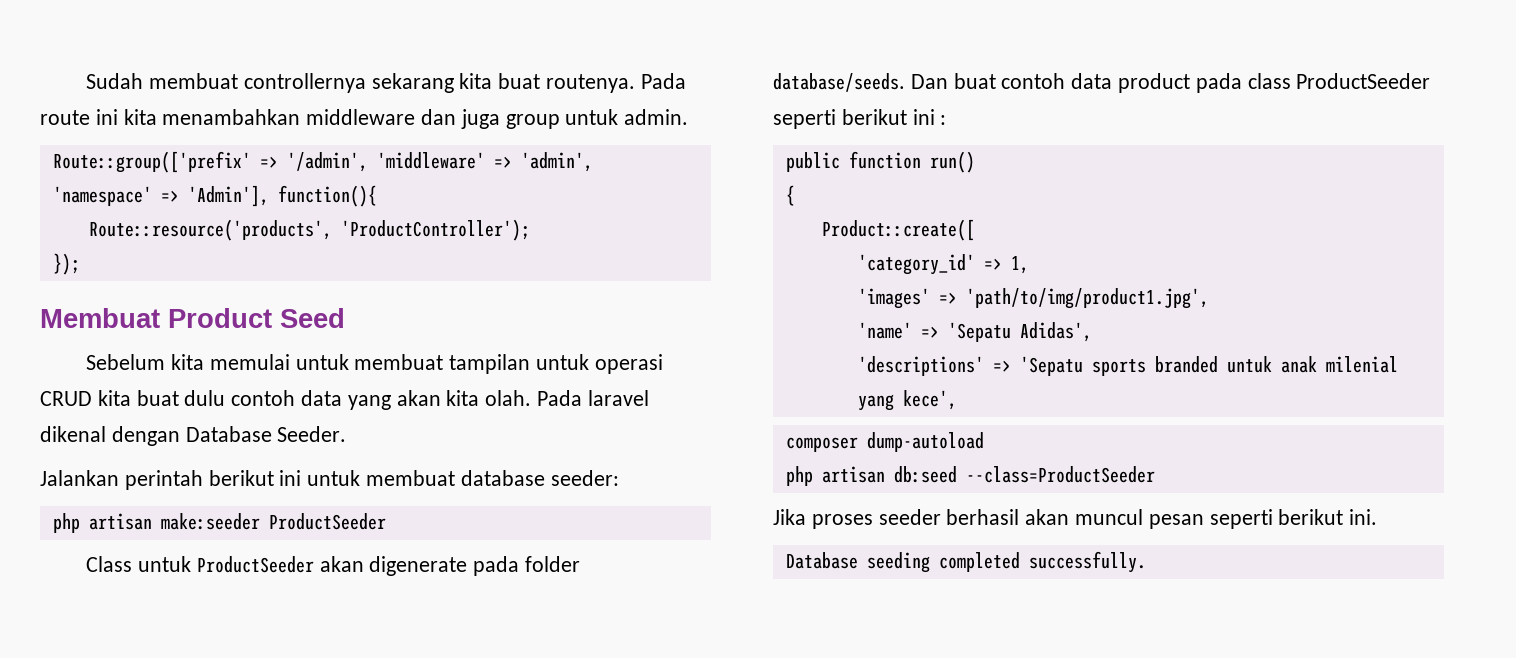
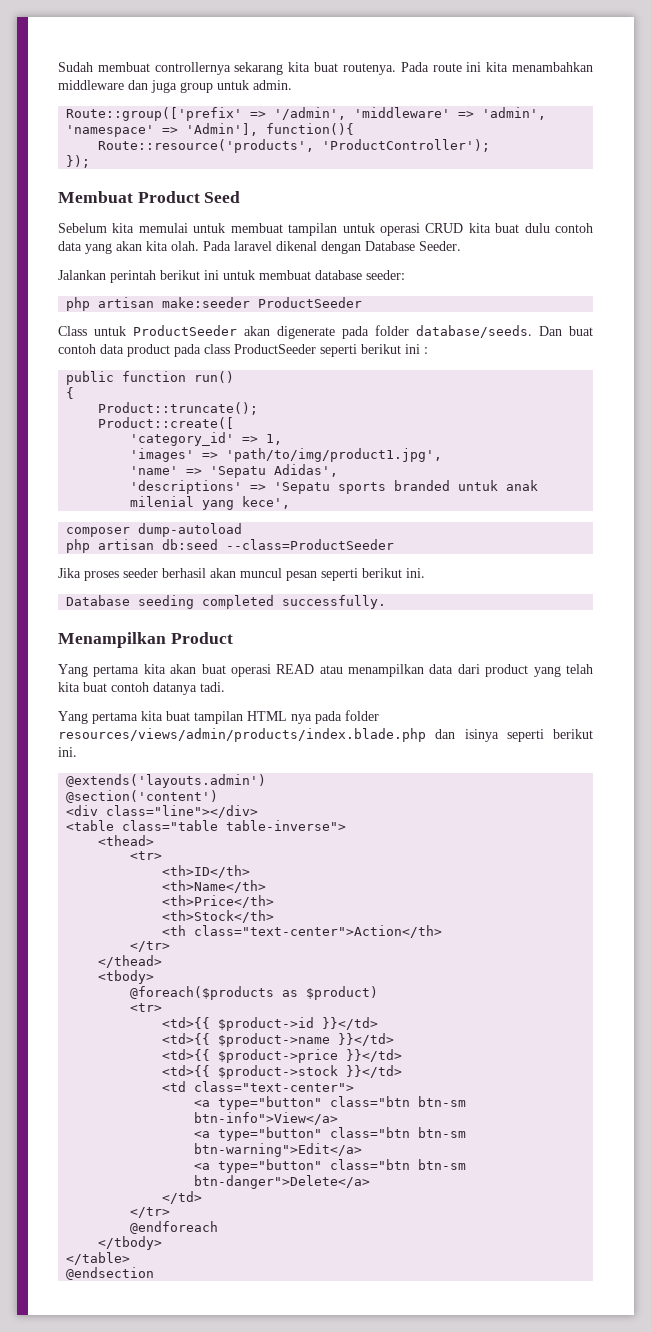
(795, 195) none -> [98,402,259,415] // Product::truncate();
(1146, 562) none -> [58,632,233,648] [58,664,593,677] [58,682,225,695] [58,710,379,724] [58,728,593,742] [58,747,77,757] [66,774,267,788] [66,790,219,803] [66,805,259,818] [66,820,347,831] [98,835,155,846] [130,851,163,860] [162,865,251,878] [162,880,267,893] [162,895,275,908] [162,910,275,923] [162,925,443,938] [130,941,171,952] [98,955,163,968] [98,970,155,984] [130,986,379,1000] [130,1003,163,1012] [162,1017,379,1031] [162,1033,395,1047] [162,1049,403,1063] [162,1065,403,1079] [162,1081,355,1092] [194,1096,467,1110] [194,1112,339,1125] [194,1127,467,1141] [194,1143,363,1157] [194,1159,467,1173] [194,1175,371,1189] [162,1191,203,1204] [130,1207,171,1218] [130,1221,219,1234] [98,1236,163,1250] [66,1252,131,1265] [66,1267,155,1280] // Menampilkan Product // Yang pertama kita akan buat operasi READ atau menampilkan data dari product yang telah kita buat contoh datanya tadi. // Yang pertama kita buat tampilan HTML nya pada folder resources/views/admin/products/index.blade.php dan isinya seperti berikut ini. // @extends('layouts.admin') // @section('content') // <div class="line"></div> // <table class="table table-inverse"> // <thead> // <tr> // <th>ID</th> // <th>Name</th> // <th>Price</th> // <th>Stock</th> // <th class="text-center">Action</th> // </tr> // </thead> // <tbody> // @foreach($products as $product) // <tr> // <td>{{ $product->id }}</td> // <td>{{ $product->name }}</td> // <td>{{ $product->price }}</td> // <td>{{ $product->stock }}</td> // <td class="text-center"> // <a type="button" class="btn btn-sm btn-info">View</a> // <a type="button" class="btn btn-sm btn-warning">Edit</a> // <a type="button" class="btn btn-sm btn-danger">Delete</a> // </td> // </tr> // @endforeach // </tbody> // </table> // @endsection

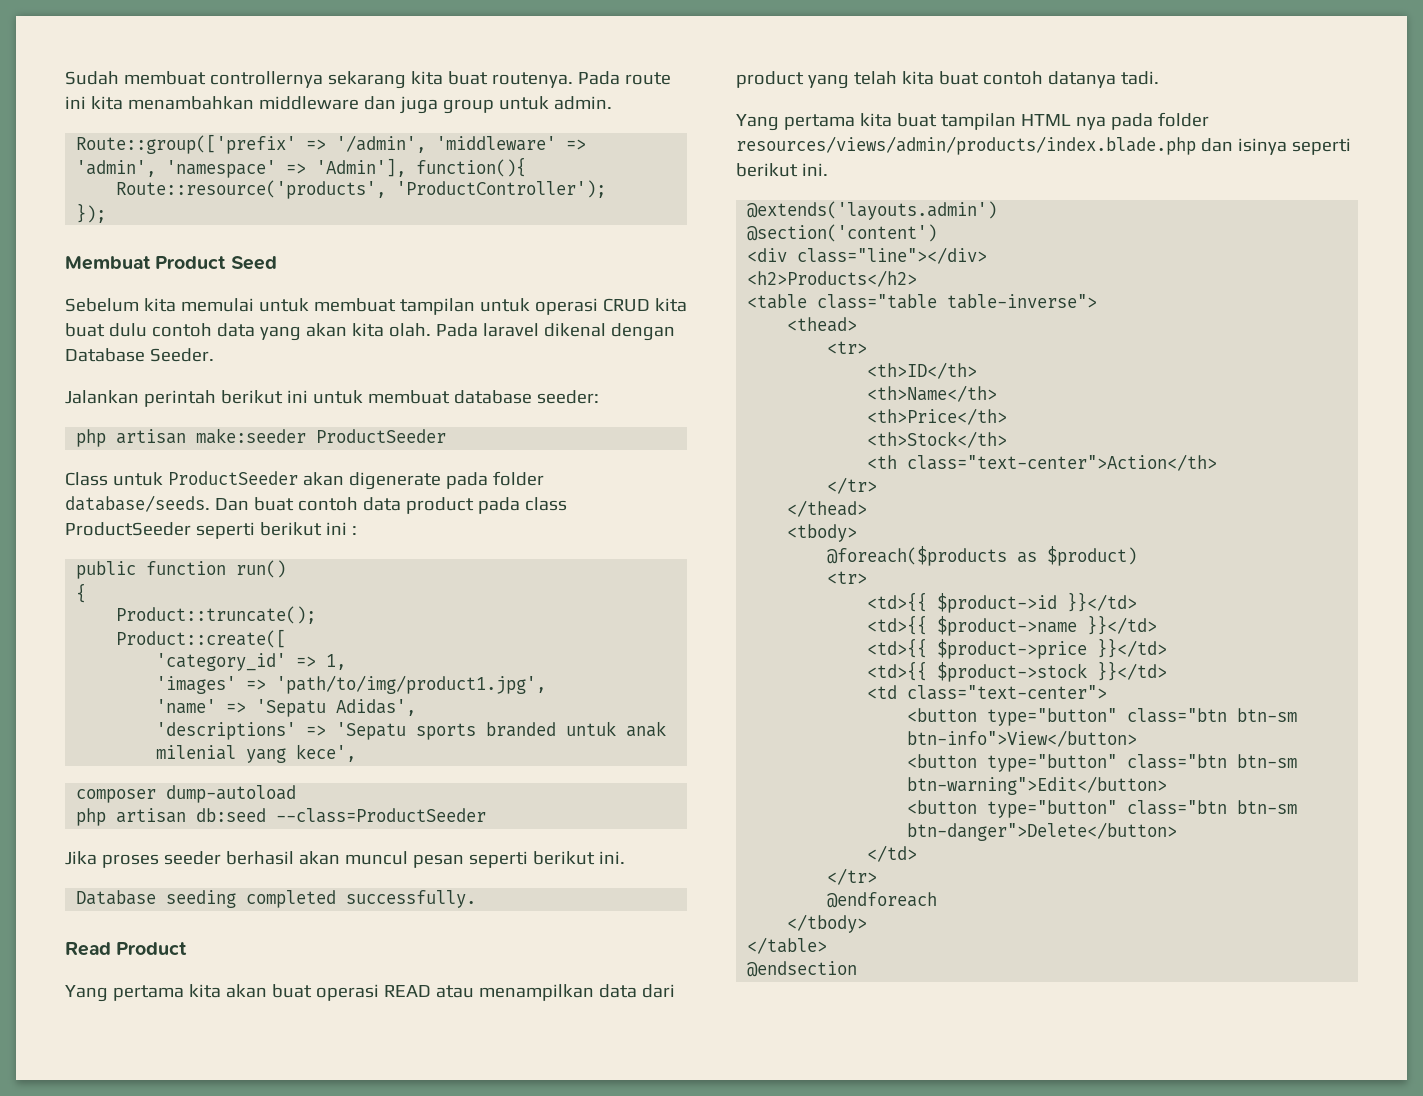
[58,632,166,648] Menampilkan -> [65,942,111,956] Read
(259, 811) none -> [747,270,918,287] // <h2>Products</h2>
[194,1096,467,1110] [194,1112,339,1125] [194,1127,467,1141] [194,1143,363,1157] [194,1159,467,1173] [194,1175,371,1189] <a type="button" class="btn btn-sm btn-info">View</a> // <a type="button" class="btn btn-sm btn-warning">Edit</a> // <a type="button" class="btn btn-sm btn-danger">Delete</a> -> [907,708,1298,726] [907,730,1138,747] [907,754,1298,772] [907,776,1168,795] [907,800,1298,818] [907,822,1178,841] <button type="button" class="btn btn-sm btn-info">View</button> // <button type="button" class="btn btn-sm btn-warning">Edit</button> // <button type="button" class="btn btn-sm btn-danger">Delete</button>

